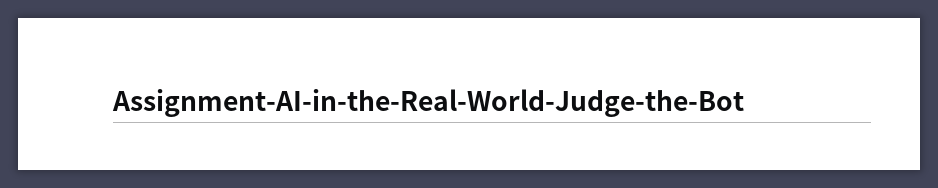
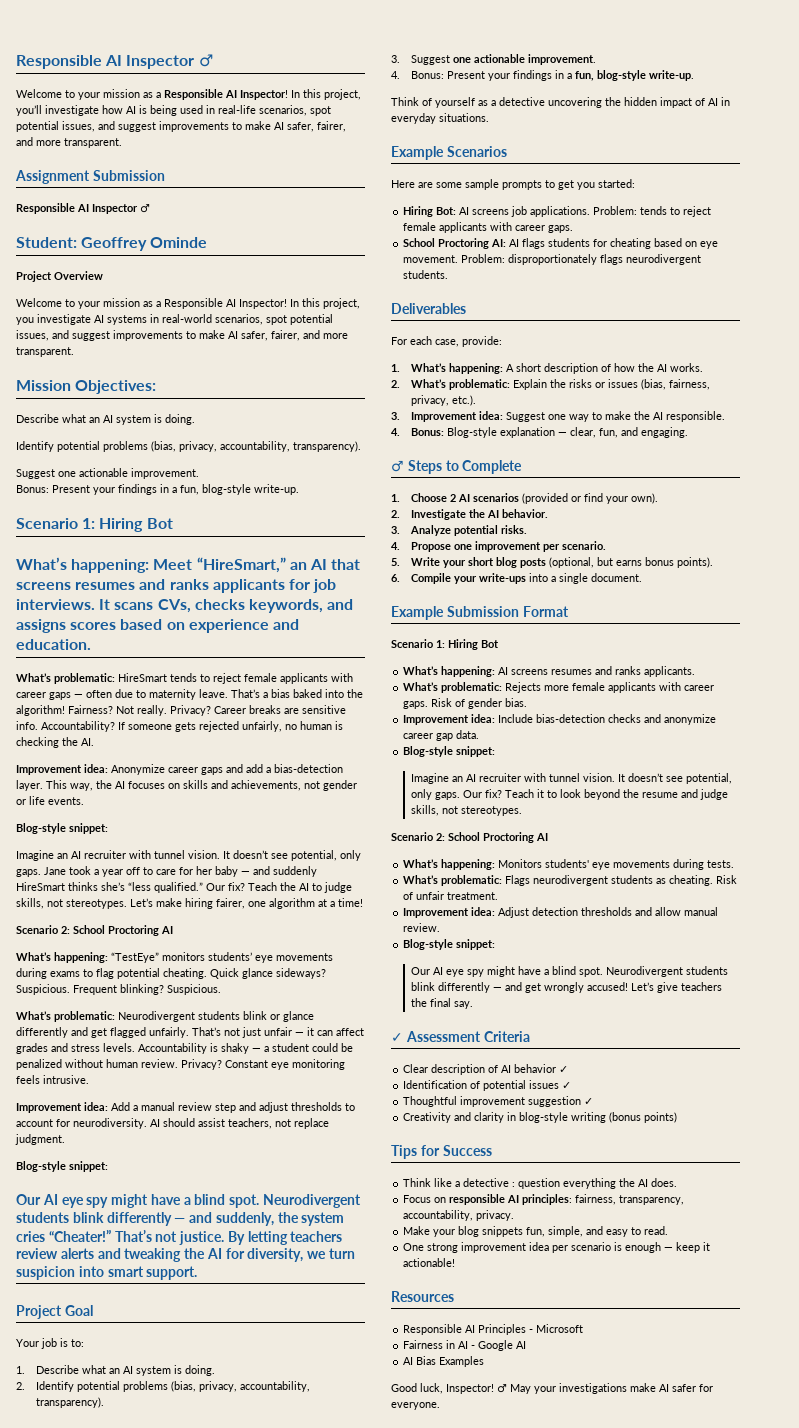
[112,89,744,117] Assignment-AI-in-the-Real-World-Judge-the-Bot -> [16,54,213,69] [16,89,361,100] [16,105,331,116] [16,121,346,132] [16,137,122,148] [15,170,165,184] [16,203,150,214] [16,237,208,251] [16,271,103,282] [16,298,360,309] [16,314,333,325] [16,330,348,341] [16,347,74,357] [16,380,157,394] [16,414,195,425] [16,441,361,452] [16,468,199,479] [16,484,299,495] [16,518,173,532] [16,557,361,573] [16,579,337,593] [16,599,354,613] [16,619,299,633] [16,639,91,650] [16,673,353,684] [16,689,363,700] [16,705,346,716] [16,721,343,732] [16,737,94,748] [16,764,343,775] [16,780,357,791] [16,796,84,805] [16,823,108,834] [16,850,361,861] [16,866,317,877] [16,882,352,893] [16,898,363,909] [16,925,173,936] [16,952,333,963] [16,968,326,979] [16,984,221,995] [16,1011,314,1022] [16,1027,364,1038] [16,1043,353,1054] [16,1059,345,1070] [16,1075,89,1084] [16,1102,355,1113] [16,1118,329,1129] [15,1134,65,1145] [16,1161,108,1172] [16,1194,362,1208] [16,1212,345,1226] [16,1229,343,1245] [16,1248,356,1262] [16,1266,198,1280] [16,1305,93,1319] [16,1338,84,1349] [16,1365,216,1376] [16,1381,311,1392] [36,1397,105,1408] [391,54,597,65] [391,70,695,81] [391,97,730,108] [391,113,489,124] [391,146,507,160] [391,179,635,190] [403,206,712,217] [403,222,574,233] [403,238,719,249] [403,254,702,265] [403,270,449,279] [391,303,466,314] [391,336,502,347] [391,363,704,374] [391,379,711,390] [411,395,477,406] [391,411,726,422] [391,427,689,438] [391,460,523,474] [391,493,659,504] [391,509,549,520] [391,525,528,536] [391,541,607,552] [391,557,714,568] [391,573,643,584] [391,606,569,620] [391,639,499,650] [403,666,696,677] [403,682,715,693] [403,698,528,709] [403,714,717,725] [403,730,480,741] [403,746,496,757] [411,773,733,784] [411,789,729,800] [411,805,523,816] [391,832,548,843] [403,859,735,870] [403,875,738,886] [403,891,499,900] [403,907,719,918] [403,923,441,932] [403,939,496,950] [411,966,729,977] [411,982,723,993] [411,998,474,1009] [391,1031,530,1042] [403,1064,569,1075] [403,1080,572,1091] [403,1096,594,1107] [403,1112,678,1123] [391,1145,492,1159] [403,1178,678,1189] [403,1194,685,1205] [403,1210,515,1221] [403,1226,669,1237] [403,1242,711,1253] [403,1258,456,1267] [391,1291,454,1302] [403,1324,584,1335] [403,1340,527,1351] [403,1356,485,1367] [391,1383,713,1394] [391,1402,440,1410] Responsible AI Inspector ♂ // Welcome to your mission as a Responsible AI Inspector! In this project, you’ll investigate how AI is being used in real-life scenarios, spot potential issues, and suggest improvements to make AI safer, fairer, and more transparent. // Assignment Submission // Responsible AI Inspector ♂ // Student: Geoffrey Ominde // Project Overview // Welcome to your mission as a Responsible AI Inspector! In this project, you investigate AI systems in real-world scenarios, spot potential issues, and suggest improvements to make AI safer, fairer, and more transparent. // Mission Objectives: // Describe what an AI system is doing. // Identify potential problems (bias, privacy, accountability, transparency). // Suggest one actionable improvement. // Bonus: Present your findings in a fun, blog-style write-up. // Scenario 1: Hiring Bot // What’s happening: Meet “HireSmart,” an AI that screens resumes and ranks applicants for job interviews. It scans CVs, checks keywords, and assigns scores based on experience and education. // What’s problematic: HireSmart tends to reject female applicants with career gaps — often due to maternity leave. That’s a bias baked into the algorithm! Fairness? Not really. Privacy? Career breaks are sensitive info. Accountability? If someone gets rejected unfairly, no human is checking the AI. // Improvement idea: Anonymize career gaps and add a bias-detection layer. This way, the AI focuses on skills and achievements, not gender or life events. // Blog-style snippet: // Imagine an AI recruiter with tunnel vision. It doesn’t see potential, only gaps. Jane took a year off to care for her baby — and suddenly HireSmart thinks she’s “less qualified.” Our fix? Teach the AI to judge skills, not stereotypes. Let’s make hiring fairer, one algorithm at a time! // Scenario 2: School Proctoring AI // What’s happening: “TestEye” monitors students’ eye movements during exams to flag potential cheating. Quick glance sideways? Suspicious. Frequent blinking? Suspicious. // What’s problematic: Neurodivergent students blink or glance differently and get flagged unfairly. That’s not just unfair — it can affect grades and stress levels. Accountability is shaky — a student could be penalized without human review. Privacy? Constant eye monitoring feels intrusive. // Improvement idea: Add a manual review step and adjust thresholds to account for neurodiversity. AI should assist teachers, not replace judgment. // Blog-style snippet: // Our AI eye spy might have a blind spot. Neurodivergent students blink differently — and suddenly, the system cries “Cheater!” That’s not justice. By letting teachers review alerts and tweaking the AI for diversity, we turn suspicion into smart support. // Project Goal // Your job is to: // 1. Describe what an AI system is doing. // 2. Identify potential problems (bias, privacy, accountability, transparency). // 3. Suggest one actionable improvement. // 4. Bonus: Present your findings in a fun, blog-style write-up. // Think of yourself as a detective uncovering the hidden impact of AI in everyday situations. // Example Scenarios // Here are some sample prompts to get you started: // Hiring Bot: AI screens job applications. Problem: tends to reject female applicants with career gaps. // School Proctoring AI: AI flags students for cheating based on eye movement. Problem: disproportionately flags neurodivergent students. // Deliverables // For each case, provide: // 1. What’s happening: A short description of how the AI works. // 2. What’s problematic: Explain the risks or issues (bias, fairness, privacy, etc.). // 3. Improvement idea: Suggest one way to make the AI responsible. // 4. Bonus: Blog-style explanation — clear, fun, and engaging. // ♂ Steps to Complete // 1. Choose 2 AI scenarios (provided or find your own). // 2. Investigate the AI behavior. // 3. Analyze potential risks. // 4. Propose one improvement per scenario. // 5. Write your short blog posts (optional, but earns bonus points). // 6. Compile your write-ups into a single document. // Example Submission Format // Scenario 1: Hiring Bot // What’s happening: AI screens resumes and ranks applicants. // What’s problematic: Rejects more female applicants with career gaps. Risk of gender bias. // Improvement idea: Include bias-detection checks and anonymize career gap data. // Blog-style snippet: // Imagine an AI recruiter with tunnel vision. It doesn’t see potential, only gaps. Our fix? Teach it to look beyond the resume and judge skills, not stereotypes. // Scenario 2: School Proctoring AI // What’s happening: Monitors students' eye movements during tests. // What’s problematic: Flags neurodivergent students as cheating. Risk of unfair treatment. // Improvement idea: Adjust detection thresholds and allow manual review. // Blog-style snippet: // Our AI eye spy might have a blind spot. Neurodivergent students blink differently — and get wrongly accused! Let’s give teachers the final say. // ✓ Assessment Criteria // Clear description of AI behavior ✓ // Identification of potential issues ✓ // Thoughtful improvement suggestion ✓ // Creativity and clarity in blog-style writing (bonus points) // Tips for Success // Think like a detective : question everything the AI does. // Focus on responsible AI principles: fairness, transparency, accountability, privacy. // Make your blog snippets fun, simple, and easy to read. // One strong improvement idea per scenario is enough — keep it actionable! // Resources // Responsible AI Principles - Microsoft // Fairness in AI - Google AI // AI Bias Examples // Good luck, Inspector! ♂ May your investigations make AI safer for everyone.

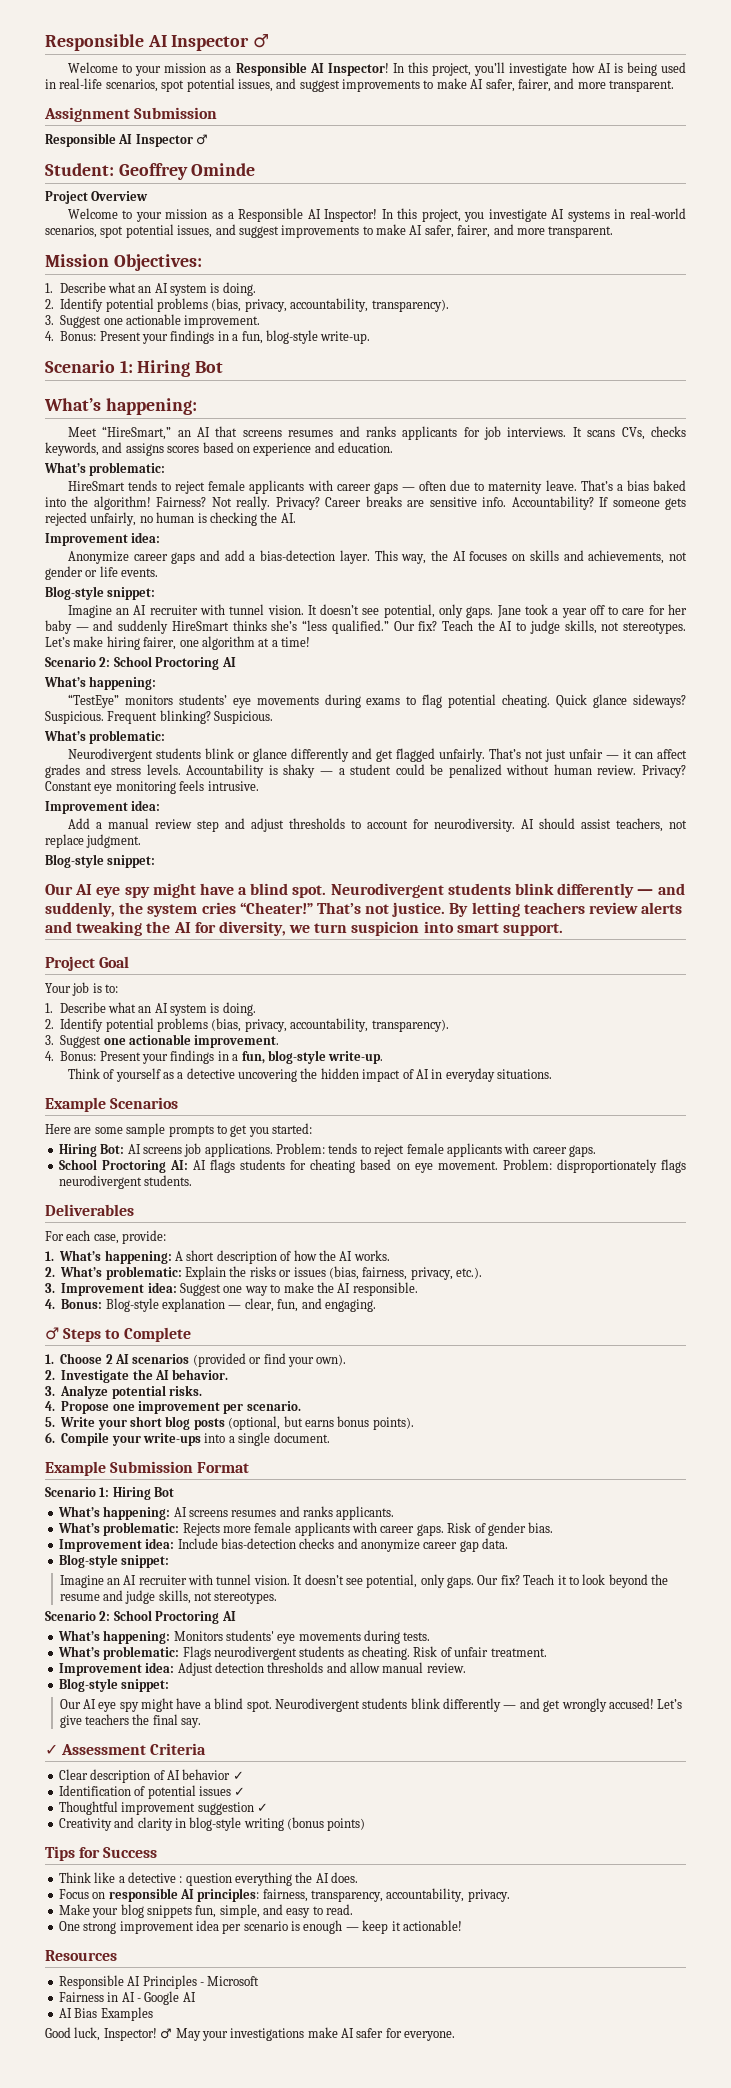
[16,414,195,425] [16,441,361,452] [16,468,199,479] Describe what an AI system is doing. // Identify potential problems (bias, privacy, accountability, transparency). // Suggest one actionable improvement. // -> [45,282,256,296] [45,298,449,312] [45,314,261,328] [45,331,54,341] 1. Describe what an AI system is doing. // 2. Identify potential problems (bias, privacy, accountability, transparency). // 3. Suggest one actionable improvement. // 4.
(150, 566) none -> (197, 406) //
(115, 678) none -> (166, 469) //
(108, 768) none -> (161, 537) //
(108, 957) none -> (157, 683) //
(115, 1016) none -> (166, 737) //
(108, 1106) none -> (161, 805) //

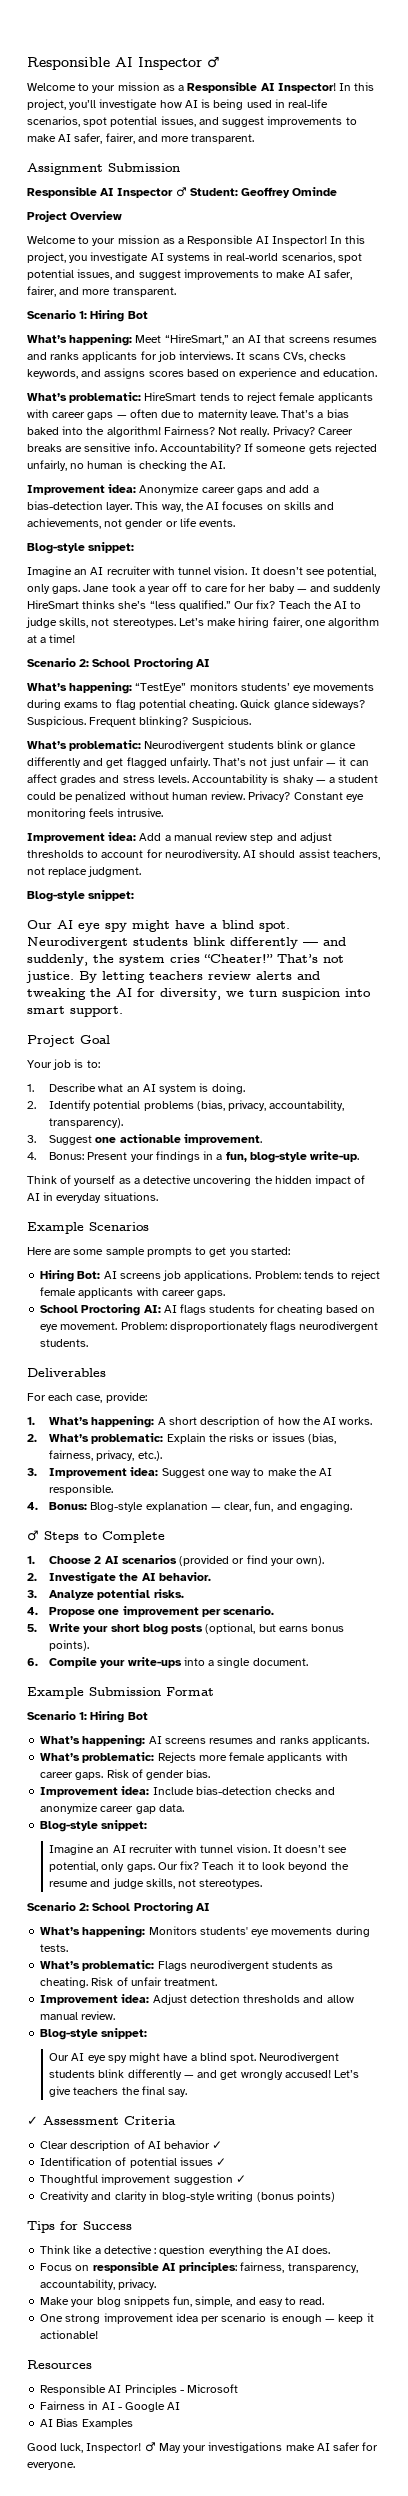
(209, 139) // -> (187, 192) none
[45,254,202,271] [45,282,256,296] [45,298,449,312] [45,314,261,328] [45,330,371,344] [45,360,224,377] [44,398,197,415] // Mission Objectives: // 1. Describe what an AI system is doing. // 2. Identify potential problems (bias, privacy, accountability, transparency). // 3. Suggest one actionable improvement. // 4. Bonus: Present your findings in a fun, blog-style write-up. // Scenario 1: Hiring Bot // What’s happening: // -> [27,310,148,322] [27,334,133,346] // Scenario 1: Hiring Bot // What’s happening:
(166, 469) // -> (142, 397) none
(161, 537) // -> (137, 488) none
(157, 683) // -> (133, 688) none
(166, 737) // -> (142, 745) none
(161, 805) // -> (137, 836) none

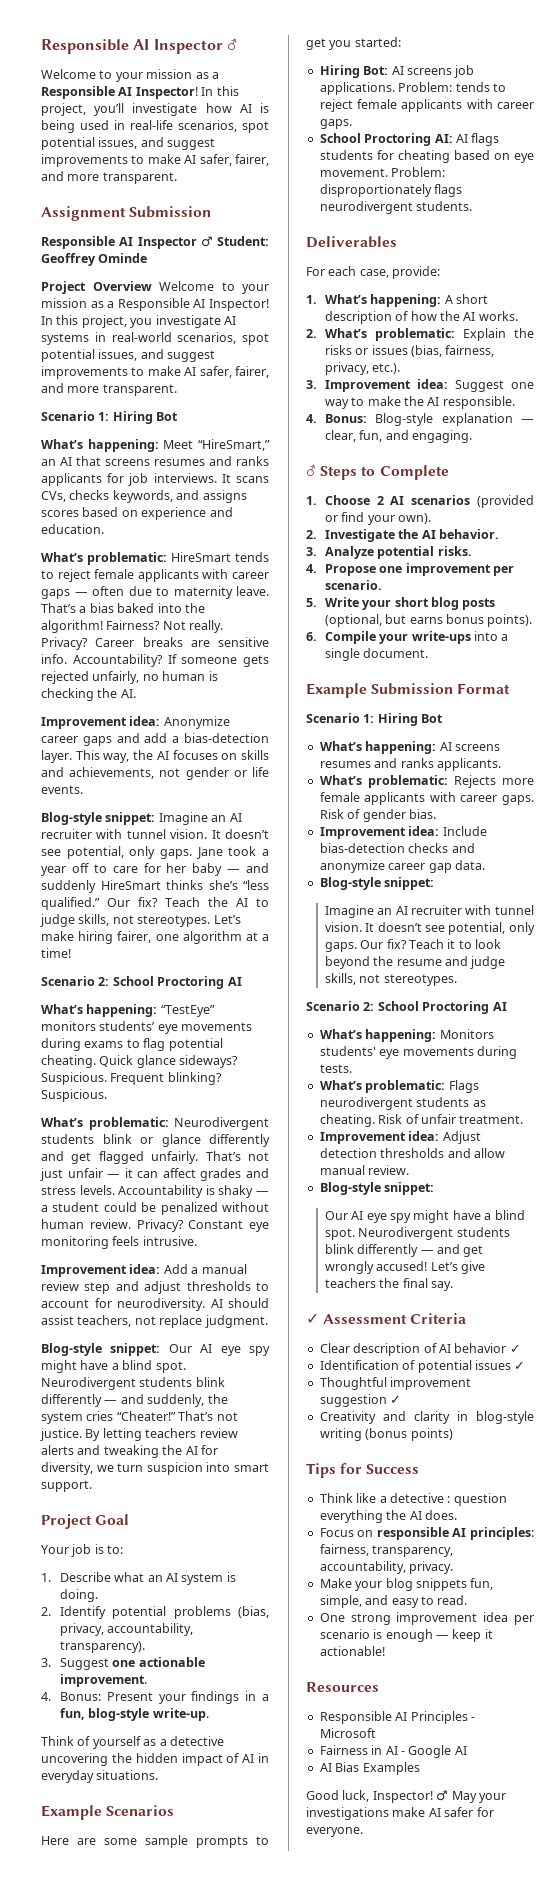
(123, 215) // -> (152, 286) none
(135, 547) // -> (156, 818) none
(135, 895) // -> (161, 1349) none

